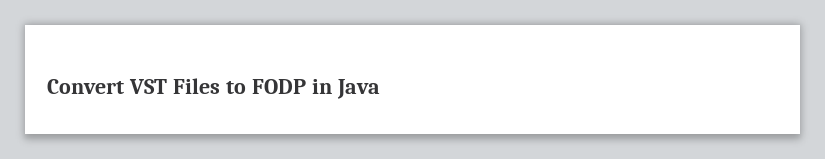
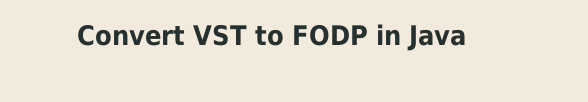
[172,78,220,94] Files -> (247, 35) none

